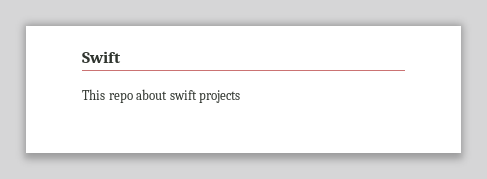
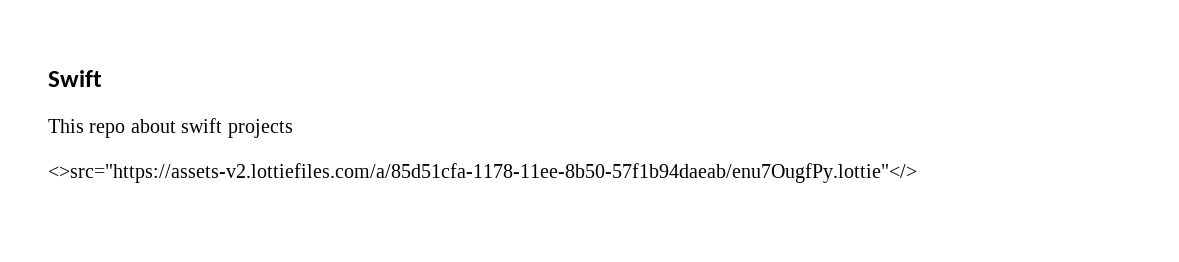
(241, 96) none -> [48,163,917,183] // <>src="https://assets-v2.lottiefiles.com/a/85d51cfa-1178-11ee-8b50-57f1b94daeab/enu7OugfPy.lottie"</>

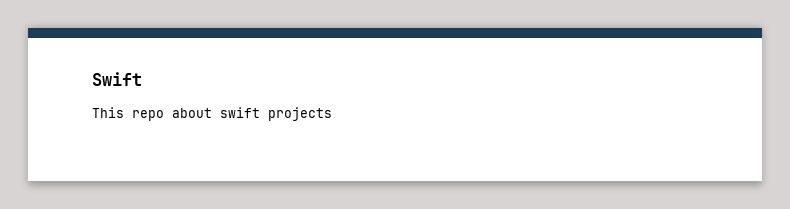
[48,163,917,183] // <>src="https://assets-v2.lottiefiles.com/a/85d51cfa-1178-11ee-8b50-57f1b94daeab/enu7OugfPy.lottie"</> -> (332, 114) none

